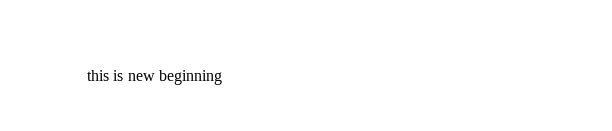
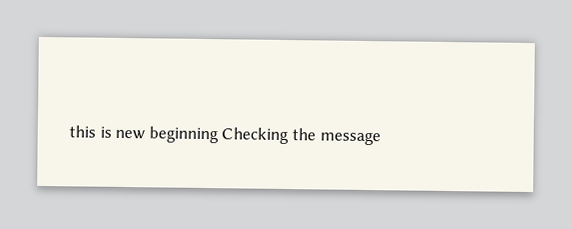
(222, 77) none -> [221,127,381,146] Checking the message

